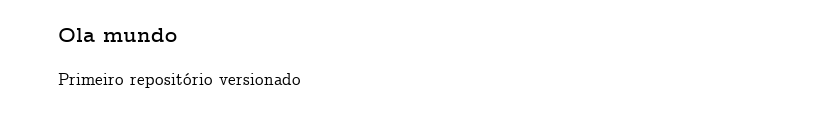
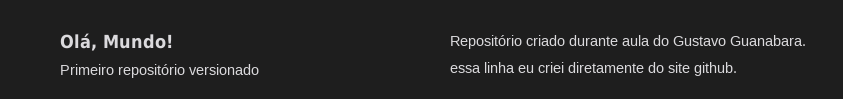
[58,28,177,42] Ola mundo -> [60,33,173,51] Olá, Mundo!
(301, 79) none -> [450,35,806,49] [450,62,737,76] // Repositório criado durante aula do Gustavo Guanabara. // essa linha eu criei diretamente do site github.

